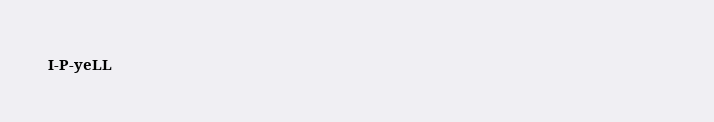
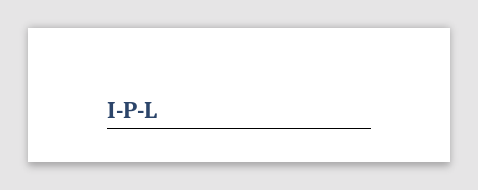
[48,60,112,73] I-P-yeLL -> [107,102,157,118] I-P-L

